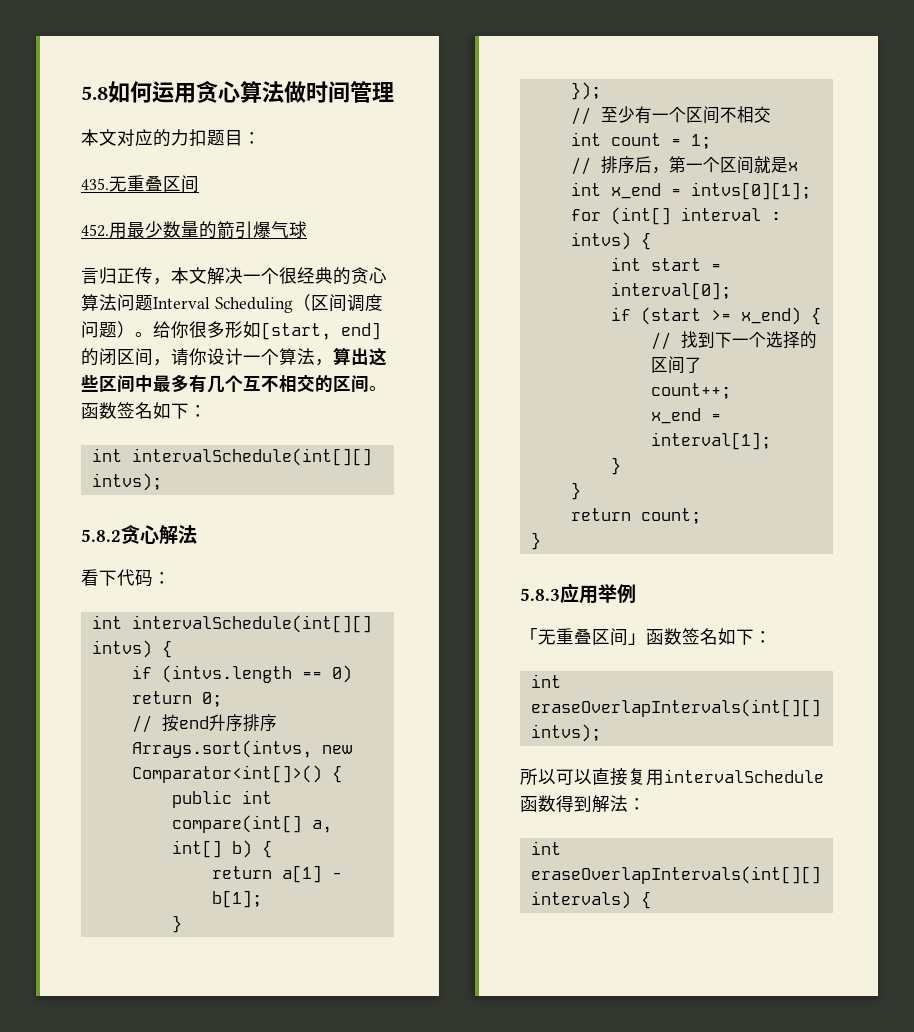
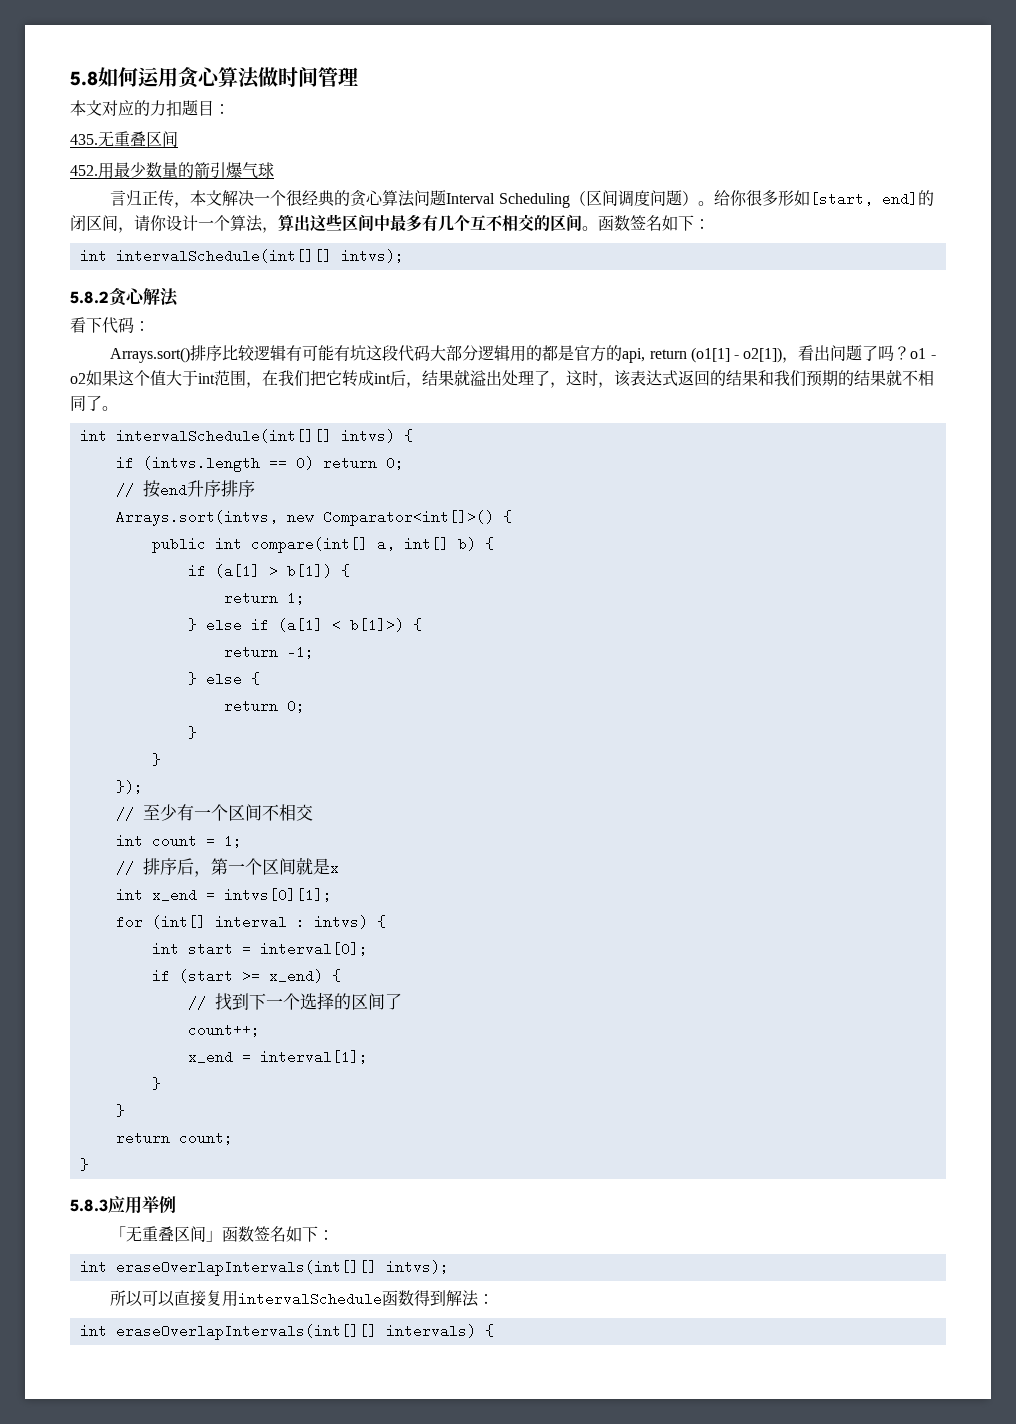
(171, 578) none -> [110,345,936,363] [70,370,934,388] [70,395,118,411] // Arrays.sort()排序比较逻辑有可能有坑这段代码大部分逻辑用的都是官方的api, return (o1[1] - o2[1])，看出问题了吗？o1 - o2如果这个值大于int范围，在我们把它转成int后，结果就溢出处理了，这时，该表达式返回的结果和我们预期的结果就不相同了。
[211,865,342,883] [211,890,262,908] return a[1] - b[1]; -> [187,564,350,578] [223,591,305,605] [187,618,422,632] [223,645,314,659] [187,672,260,686] [223,699,305,713] [187,726,197,739] if (a[1] > b[1]) { // return 1; // } else if (a[1] < b[1]>) { // return -1; // } else { // return 0; // }

